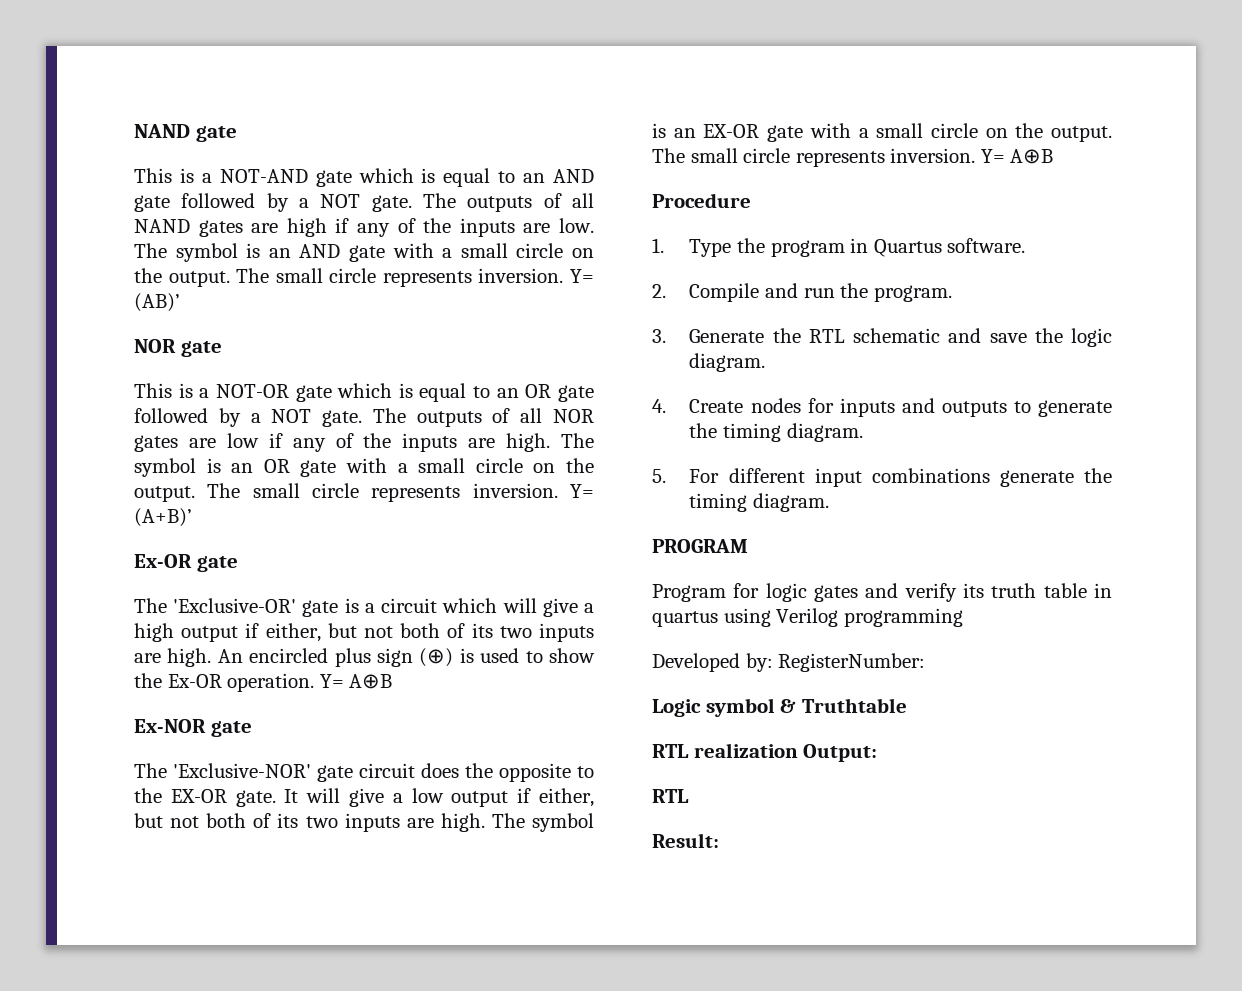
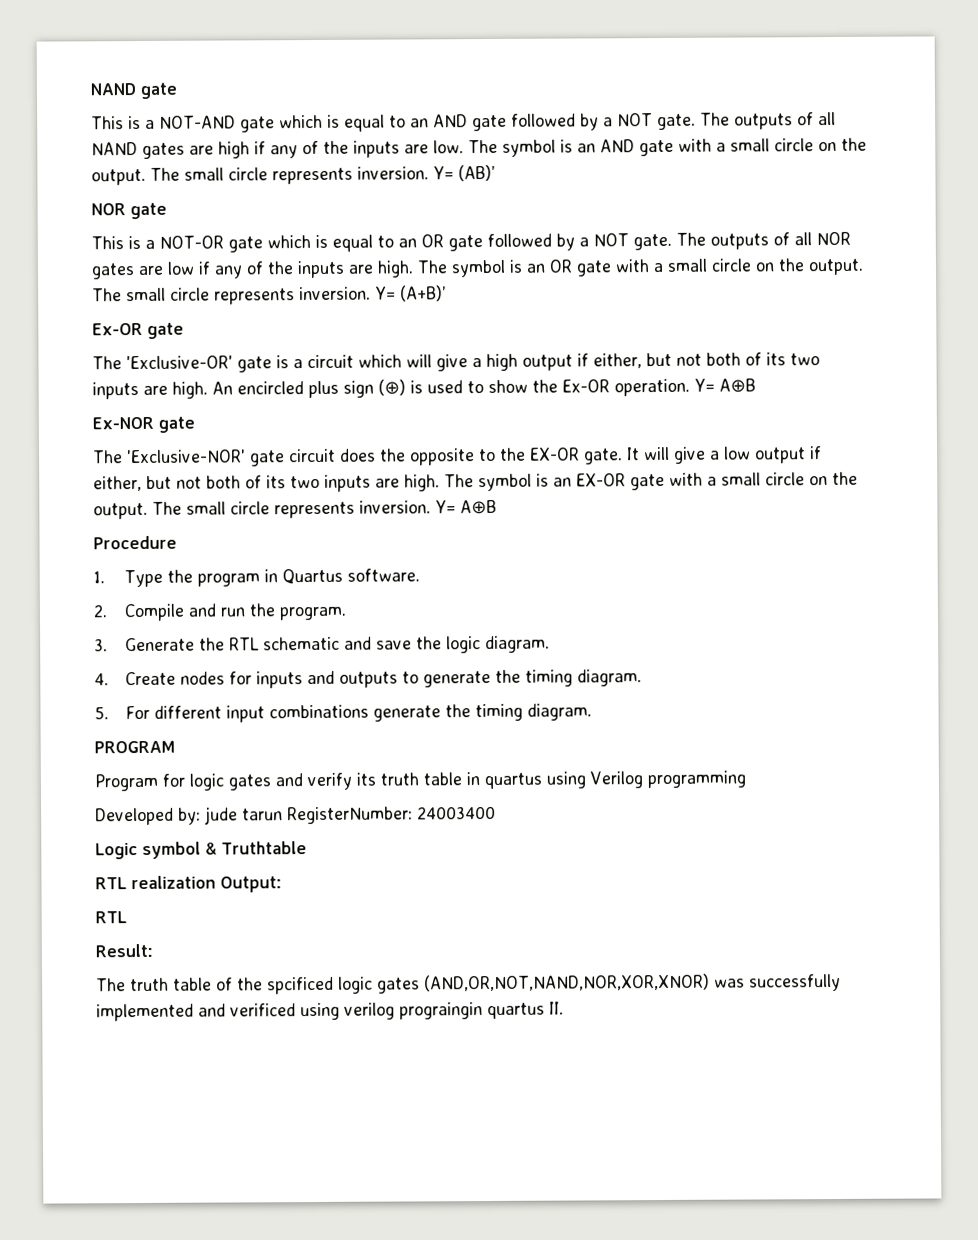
(773, 662) none -> [204,806,283,825] jude tarun
(926, 662) none -> [417,805,496,820] 24003400
(719, 840) none -> [96,973,841,995] [96,1001,564,1022] // The truth table of the spcificed logic gates (AND,OR,NOT,NAND,NOR,XOR,XNOR) was successfully implemented and verificed using verilog prograingin quartus II.

